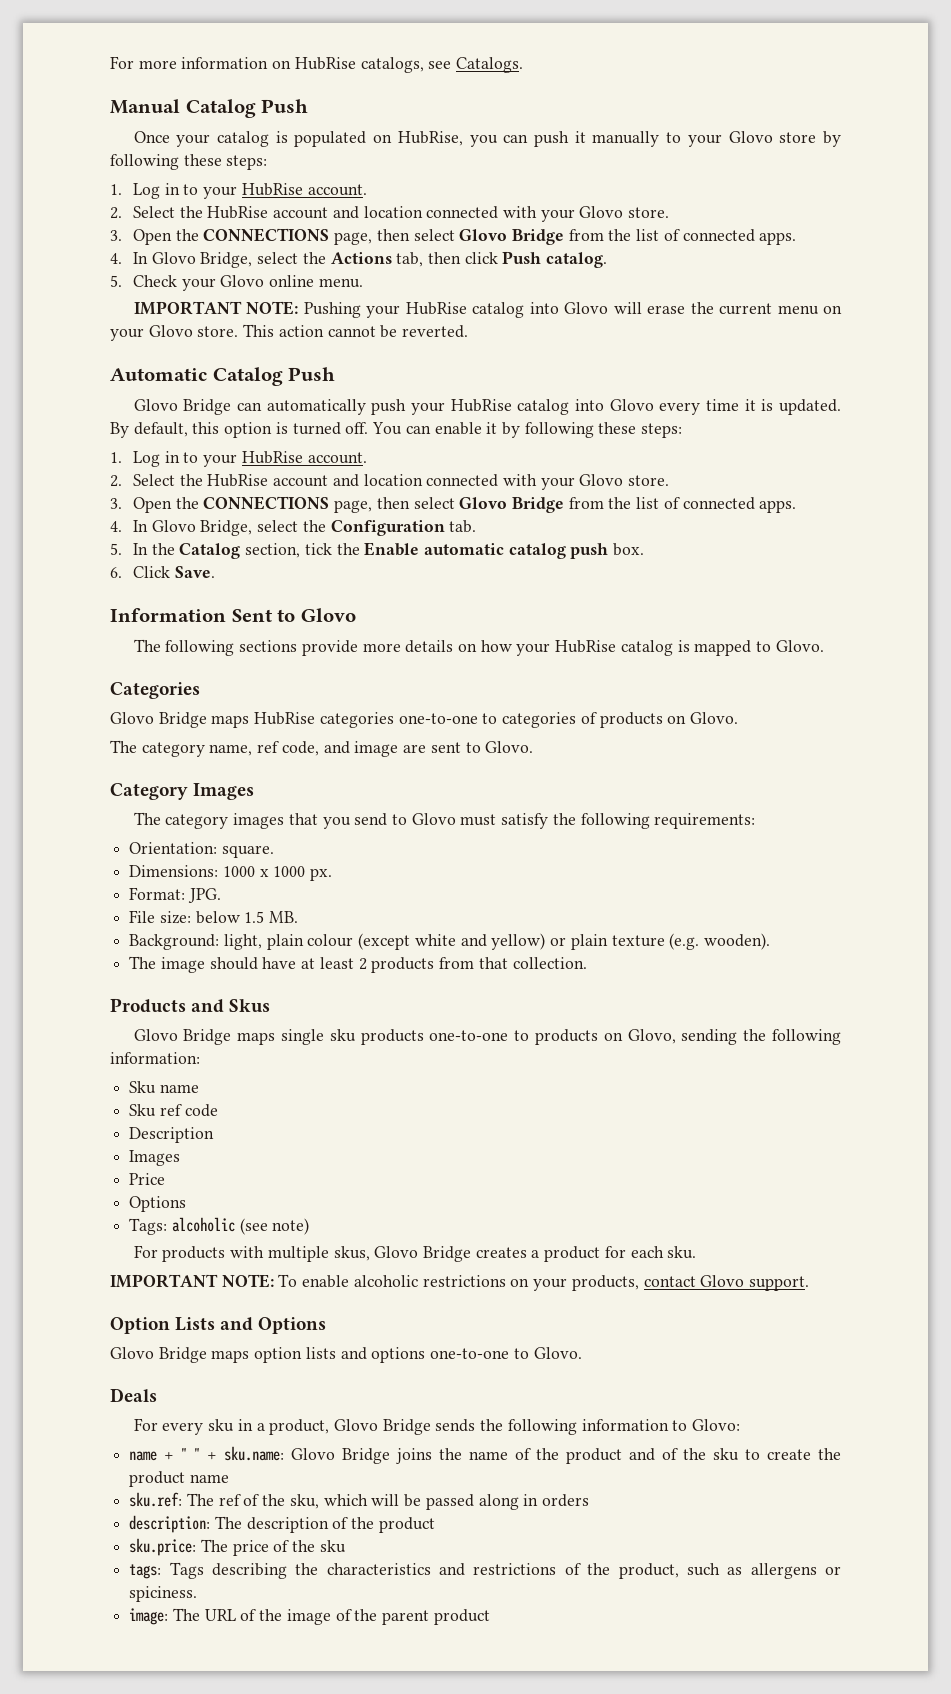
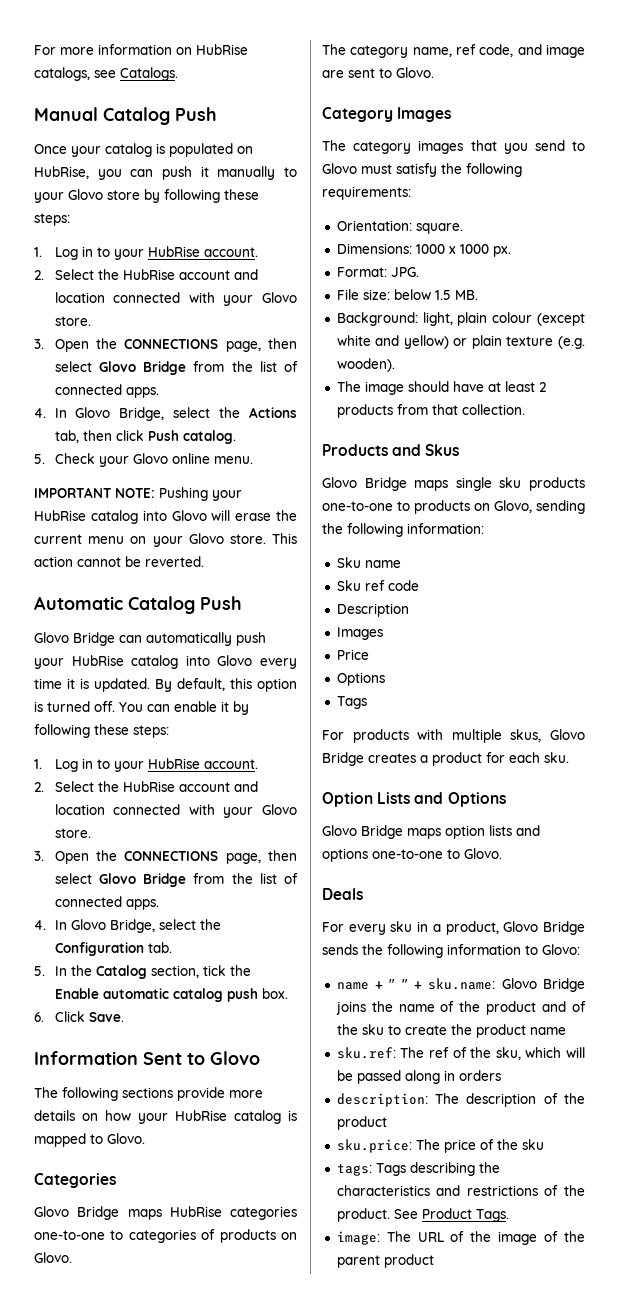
[129,1217,310,1235] Tags: alcoholic (see note) -> [336,696,367,709] Tags
[110,1274,809,1291] // IMPORTANT NOTE: To enable alcoholic restrictions on your products, contact Glovo support. -> (569, 757) none
[618,1563,842,1579] [129,1586,198,1602] product, such as allergens or spiciness. -> [336,1208,509,1222] product. See Product Tags.

